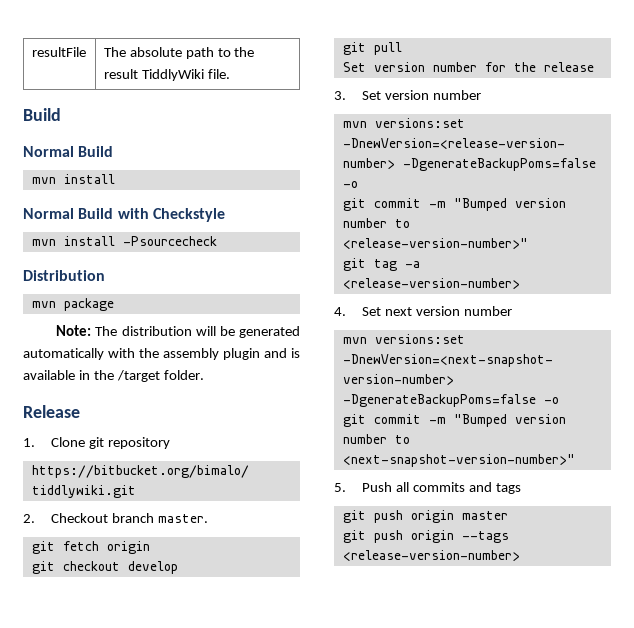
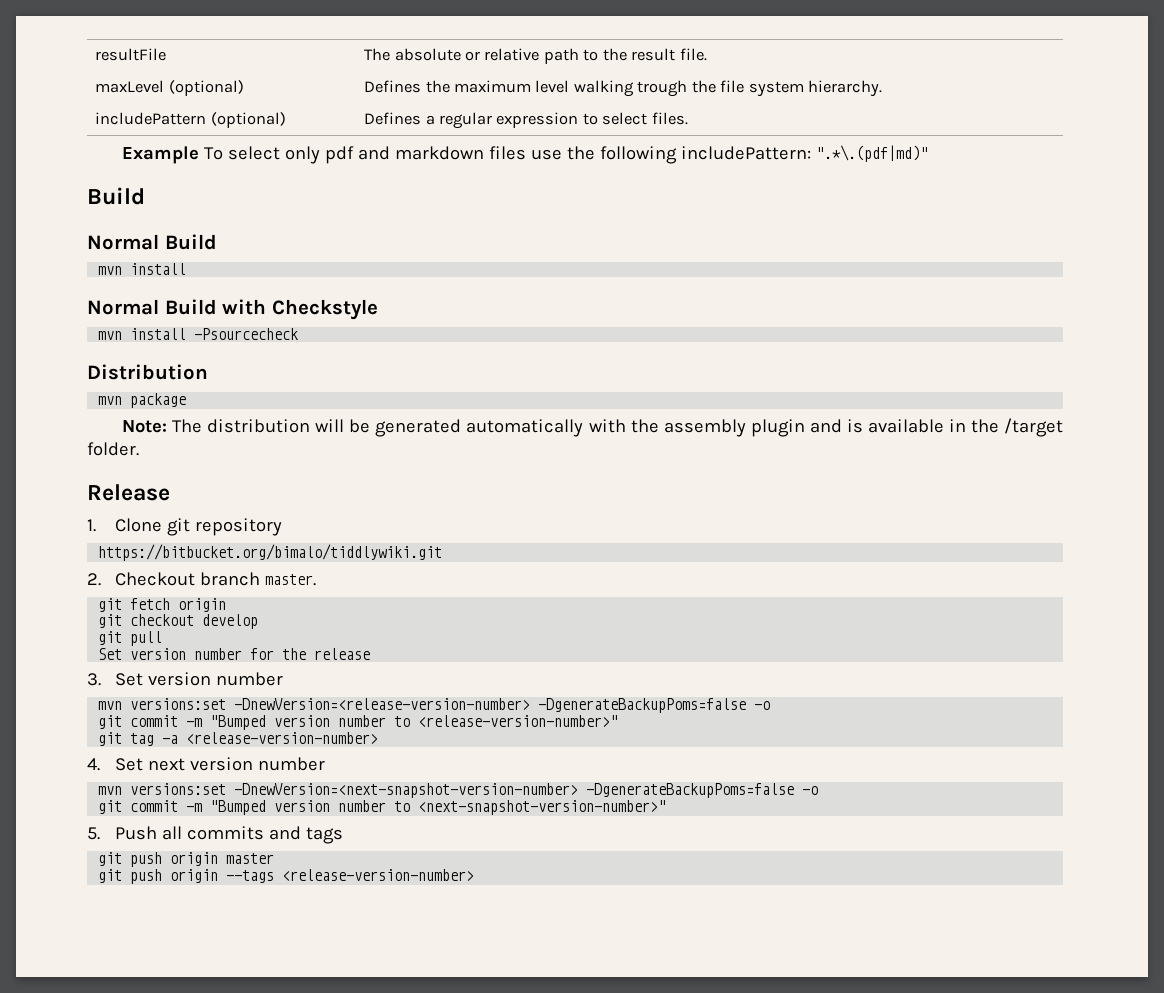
(182, 52) none -> [464,48,540,61] or relative
[141,69,204,81] TiddlyWiki -> (676, 54) none
(230, 74) none -> [95,80,244,96] [364,80,883,97] [95,112,286,128] [364,112,688,129] [122,145,929,164] // maxLevel (optional) | Defines the maximum level walking trough the file system hierarchy. // includePattern (optional) | Defines a regular expression to select files. // Example To select only pdf and markdown files use the following includePattern: ".*\.(pdf|md)"

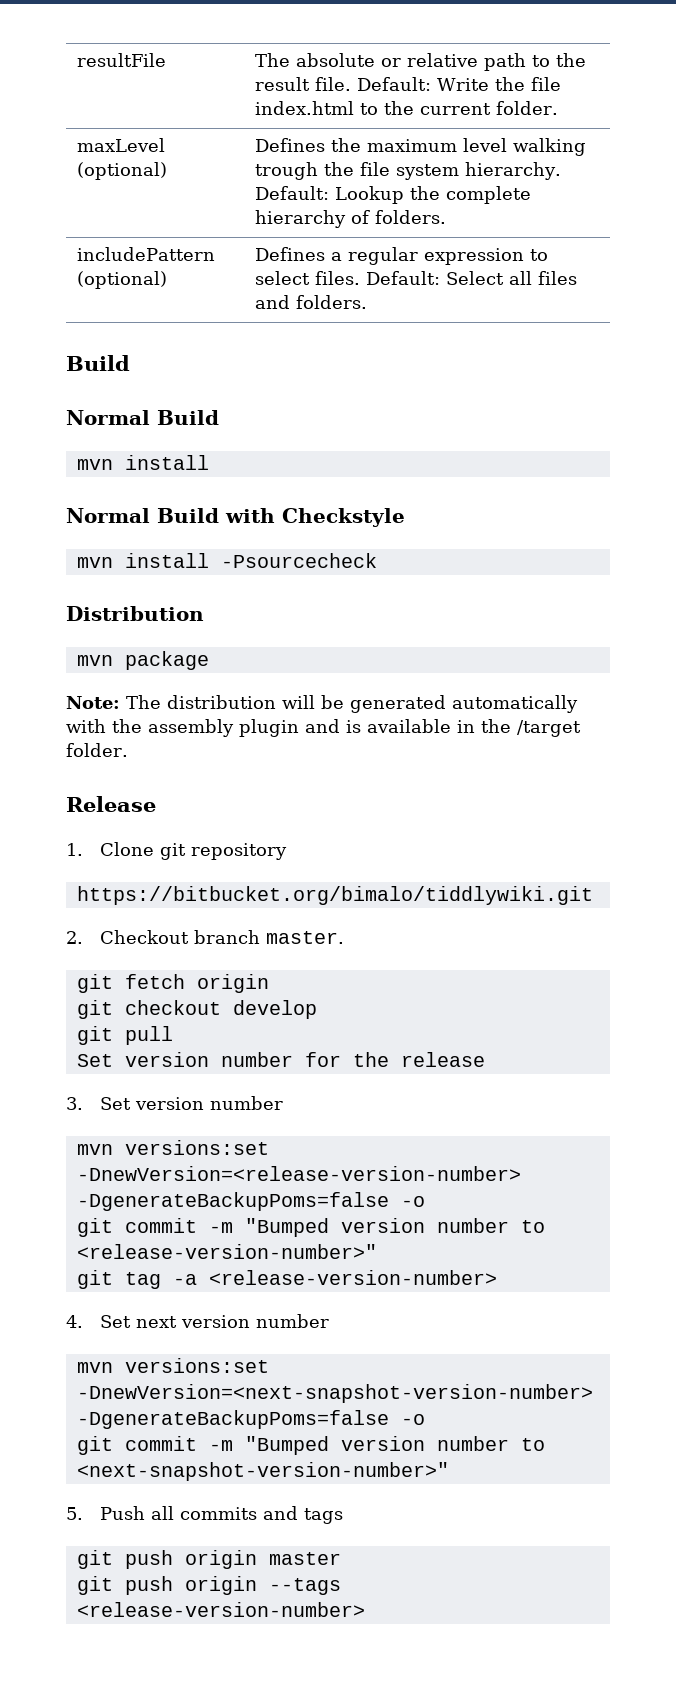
(707, 54) none -> [357,77,562,91] [255,101,559,115] Default: Write the file index.html to the current folder.
(883, 88) none -> [255,186,532,204] [255,210,447,228] Default: Lookup the complete hierarchy of folders.
[122,145,929,164] // Example To select only pdf and markdown files use the following includePattern: ".*\.(pdf|md)" -> [366,271,578,285] [255,295,368,309] Default: Select all files and folders.

